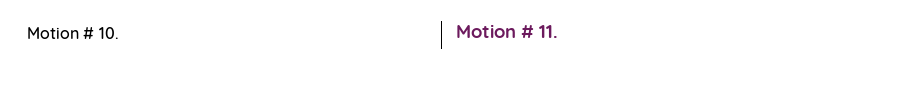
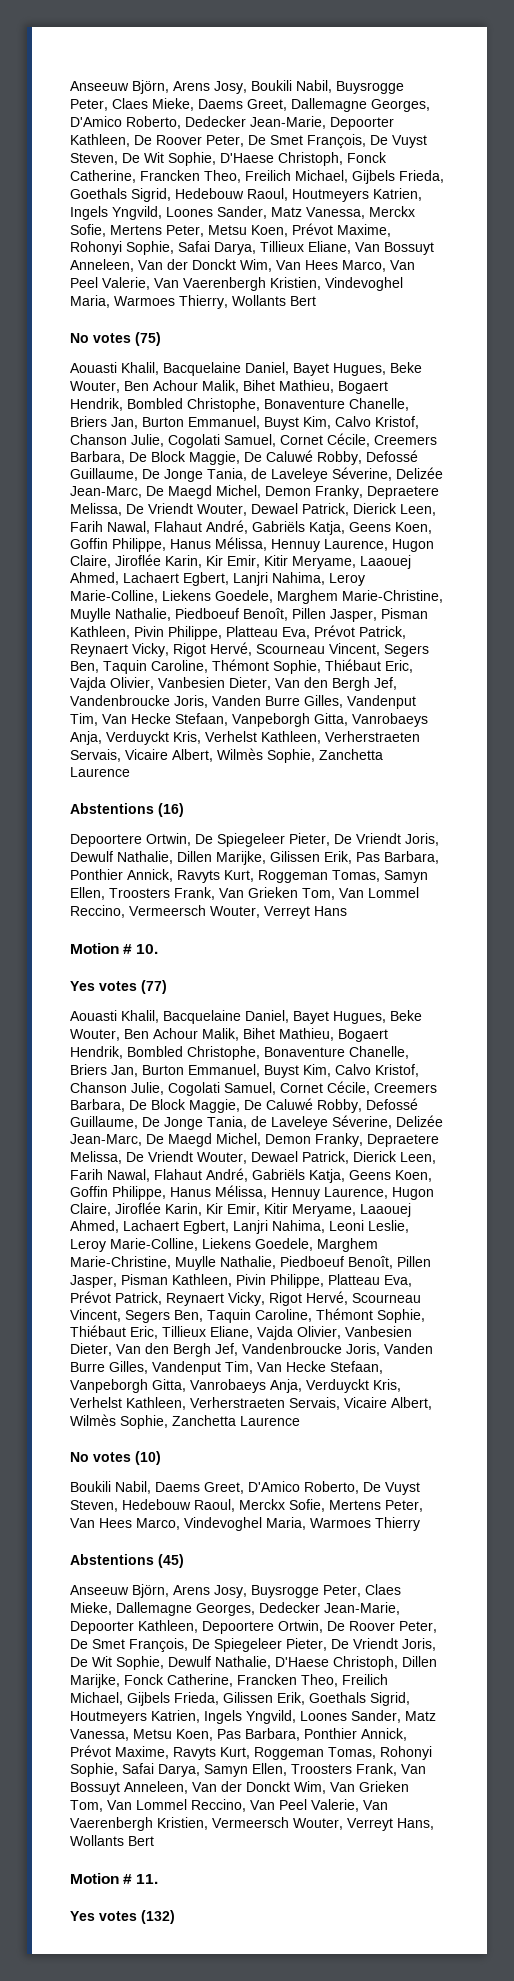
[27,27,119,39] Motion # 10. -> [70,80,404,94] [70,98,430,112] [70,116,394,130] [70,134,427,148] [70,152,387,166] [70,170,444,184] [70,188,422,202] [70,206,415,220] [70,223,391,237] [70,241,434,255] [70,259,415,272] [70,277,403,291] [70,295,316,309] [70,332,161,346] [70,362,422,376] [70,380,388,394] [70,398,409,412] [70,416,419,430] [70,433,437,448] [70,450,418,465] [70,467,443,482] [70,485,439,499] [70,503,436,516] [70,520,432,535] [70,537,434,552] [70,554,411,569] [70,572,365,586] [70,590,443,604] [70,608,428,622] [70,625,406,640] [70,642,429,657] [70,659,413,674] [70,677,397,691] [70,695,416,709] [70,713,428,727] [70,731,420,745] [70,748,383,763] [70,767,130,777] [70,803,184,817] [70,833,439,847] [70,851,439,865] [70,869,428,883] [70,887,419,900] [70,905,347,919] [70,943,159,954] [70,980,167,994] [70,1010,422,1024] [70,1028,388,1042] [70,1046,409,1060] [70,1064,419,1078] [70,1081,437,1096] [70,1098,418,1113] [70,1115,443,1130] [70,1133,439,1147] [70,1151,436,1164] [70,1168,432,1183] [70,1185,434,1200] [70,1202,411,1217] [70,1220,409,1234] [70,1238,378,1252] [70,1256,431,1270] [70,1274,412,1288] [70,1291,421,1306] [70,1308,425,1323] [70,1325,412,1340] [70,1343,433,1357] [70,1361,383,1375] [70,1379,401,1393] [70,1397,432,1410] [70,1414,300,1429] [70,1451,161,1465] [70,1481,420,1495] [70,1499,423,1512] [70,1517,420,1531] [70,1554,184,1568] [70,1584,401,1598] [70,1602,400,1616] [70,1620,437,1634] [70,1638,436,1652] [70,1656,437,1670] [70,1674,388,1688] [70,1692,410,1706] [70,1710,436,1724] [70,1728,407,1741] [70,1745,432,1760] [70,1763,426,1777] [70,1781,409,1795] [70,1799,388,1812] [70,1817,434,1831] [70,1835,154,1846] Anseeuw Björn, Arens Josy, Boukili Nabil, Buysrogge Peter, Claes Mieke, Daems Greet, Dallemagne Georges, D'Amico Roberto, Dedecker Jean-Marie, Depoorter Kathleen, De Roover Peter, De Smet François, De Vuyst Steven, De Wit Sophie, D'Haese Christoph, Fonck Catherine, Francken Theo, Freilich Michael, Gijbels Frieda, Goethals Sigrid, Hedebouw Raoul, Houtmeyers Katrien, Ingels Yngvild, Loones Sander, Matz Vanessa, Merckx Sofie, Mertens Peter, Metsu Koen, Prévot Maxime, Rohonyi Sophie, Safai Darya, Tillieux Eliane, Van Bossuyt Anneleen, Van der Donckt Wim, Van Hees Marco, Van Peel Valerie, Van Vaerenbergh Kristien, Vindevoghel Maria, Warmoes Thierry, Wollants Bert // No votes (75) // Aouasti Khalil, Bacquelaine Daniel, Bayet Hugues, Beke Wouter, Ben Achour Malik, Bihet Mathieu, Bogaert Hendrik, Bombled Christophe, Bonaventure Chanelle, Briers Jan, Burton Emmanuel, Buyst Kim, Calvo Kristof, Chanson Julie, Cogolati Samuel, Cornet Cécile, Creemers Barbara, De Block Maggie, De Caluwé Robby, Defossé Guillaume, De Jonge Tania, de Laveleye Séverine, Delizée Jean-Marc, De Maegd Michel, Demon Franky, Depraetere Melissa, De Vriendt Wouter, Dewael Patrick, Dierick Leen, Farih Nawal, Flahaut André, Gabriëls Katja, Geens Koen, Goffin Philippe, Hanus Mélissa, Hennuy Laurence, Hugon Claire, Jiroflée Karin, Kir Emir, Kitir Meryame, Laaouej Ahmed, Lachaert Egbert, Lanjri Nahima, Leroy Marie-Colline, Liekens Goedele, Marghem Marie-Christine, Muylle Nathalie, Piedboeuf Benoît, Pillen Jasper, Pisman Kathleen, Pivin Philippe, Platteau Eva, Prévot Patrick, Reynaert Vicky, Rigot Hervé, Scourneau Vincent, Segers Ben, Taquin Caroline, Thémont Sophie, Thiébaut Eric, Vajda Olivier, Vanbesien Dieter, Van den Bergh Jef, Vandenbroucke Joris, Vanden Burre Gilles, Vandenput Tim, Van Hecke Stefaan, Vanpeborgh Gitta, Vanrobaeys Anja, Verduyckt Kris, Verhelst Kathleen, Verherstraeten Servais, Vicaire Albert, Wilmès Sophie, Zanchetta Laurence // Abstentions (16) // Depoortere Ortwin, De Spiegeleer Pieter, De Vriendt Joris, Dewulf Nathalie, Dillen Marijke, Gilissen Erik, Pas Barbara, Ponthier Annick, Ravyts Kurt, Roggeman Tomas, Samyn Ellen, Troosters Frank, Van Grieken Tom, Van Lommel Reccino, Vermeersch Wouter, Verreyt Hans // Motion # 10. // Yes votes (77) // Aouasti Khalil, Bacquelaine Daniel, Bayet Hugues, Beke Wouter, Ben Achour Malik, Bihet Mathieu, Bogaert Hendrik, Bombled Christophe, Bonaventure Chanelle, Briers Jan, Burton Emmanuel, Buyst Kim, Calvo Kristof, Chanson Julie, Cogolati Samuel, Cornet Cécile, Creemers Barbara, De Block Maggie, De Caluwé Robby, Defossé Guillaume, De Jonge Tania, de Laveleye Séverine, Delizée Jean-Marc, De Maegd Michel, Demon Franky, Depraetere Melissa, De Vriendt Wouter, Dewael Patrick, Dierick Leen, Farih Nawal, Flahaut André, Gabriëls Katja, Geens Koen, Goffin Philippe, Hanus Mélissa, Hennuy Laurence, Hugon Claire, Jiroflée Karin, Kir Emir, Kitir Meryame, Laaouej Ahmed, Lachaert Egbert, Lanjri Nahima, Leoni Leslie, Leroy Marie-Colline, Liekens Goedele, Marghem Marie-Christine, Muylle Nathalie, Piedboeuf Benoît, Pillen Jasper, Pisman Kathleen, Pivin Philippe, Platteau Eva, Prévot Patrick, Reynaert Vicky, Rigot Hervé, Scourneau Vincent, Segers Ben, Taquin Caroline, Thémont Sophie, Thiébaut Eric, Tillieux Eliane, Vajda Olivier, Vanbesien Dieter, Van den Bergh Jef, Vandenbroucke Joris, Vanden Burre Gilles, Vandenput Tim, Van Hecke Stefaan, Vanpeborgh Gitta, Vanrobaeys Anja, Verduyckt Kris, Verhelst Kathleen, Verherstraeten Servais, Vicaire Albert, Wilmès Sophie, Zanchetta Laurence // No votes (10) // Boukili Nabil, Daems Greet, D'Amico Roberto, De Vuyst Steven, Hedebouw Raoul, Merckx Sofie, Mertens Peter, Van Hees Marco, Vindevoghel Maria, Warmoes Thierry // Abstentions (45) // Anseeuw Björn, Arens Josy, Buysrogge Peter, Claes Mieke, Dallemagne Georges, Dedecker Jean-Marie, Depoorter Kathleen, Depoortere Ortwin, De Roover Peter, De Smet François, De Spiegeleer Pieter, De Vriendt Joris, De Wit Sophie, Dewulf Nathalie, D'Haese Christoph, Dillen Marijke, Fonck Catherine, Francken Theo, Freilich Michael, Gijbels Frieda, Gilissen Erik, Goethals Sigrid, Houtmeyers Katrien, Ingels Yngvild, Loones Sander, Matz Vanessa, Metsu Koen, Pas Barbara, Ponthier Annick, Prévot Maxime, Ravyts Kurt, Roggeman Tomas, Rohonyi Sophie, Safai Darya, Samyn Ellen, Troosters Frank, Van Bossuyt Anneleen, Van der Donckt Wim, Van Grieken Tom, Van Lommel Reccino, Van Peel Valerie, Van Vaerenbergh Kristien, Vermeersch Wouter, Verreyt Hans, Wollants Bert
(558, 31) none -> [70,1910,175,1924] // Yes votes (132)

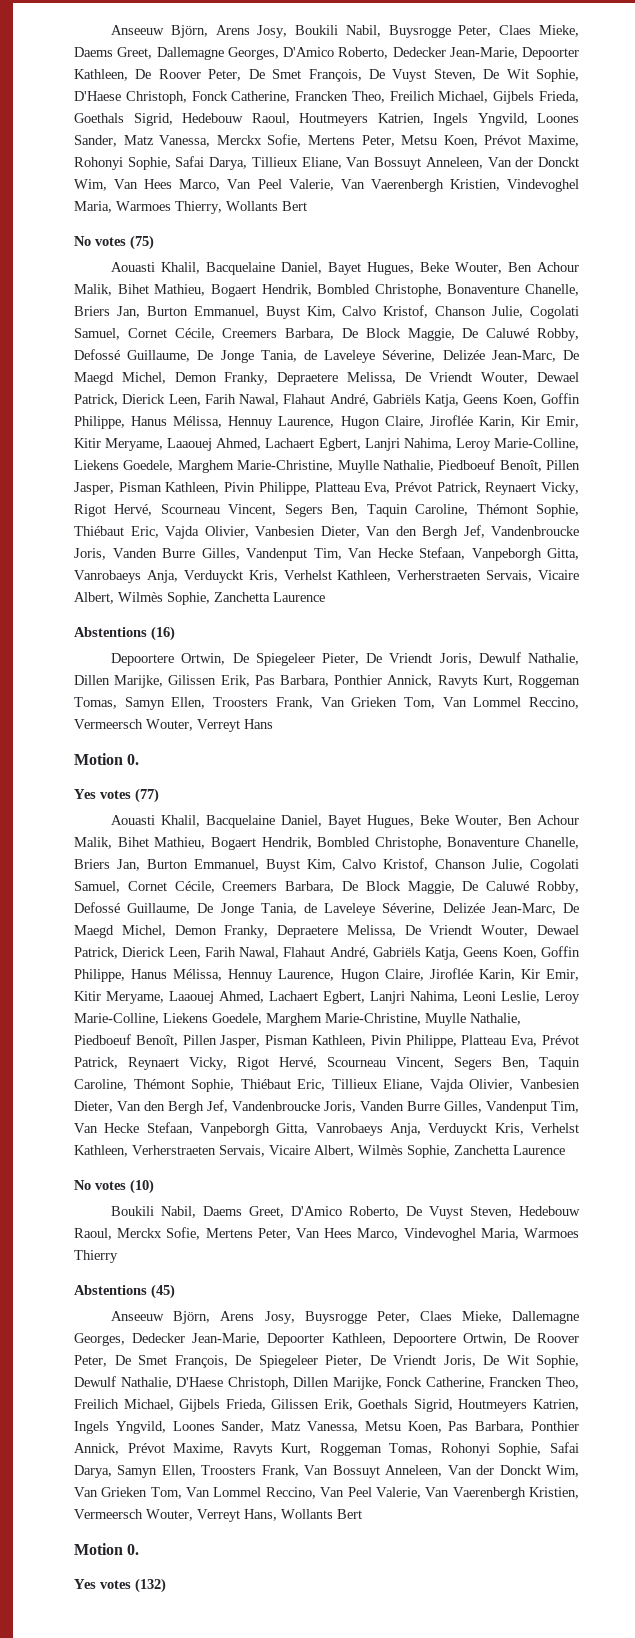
[123,944,159,954] # 10. -> [127,754,140,765] 0.
[123,1874,159,1884] # 11. -> [127,1544,140,1555] 0.

